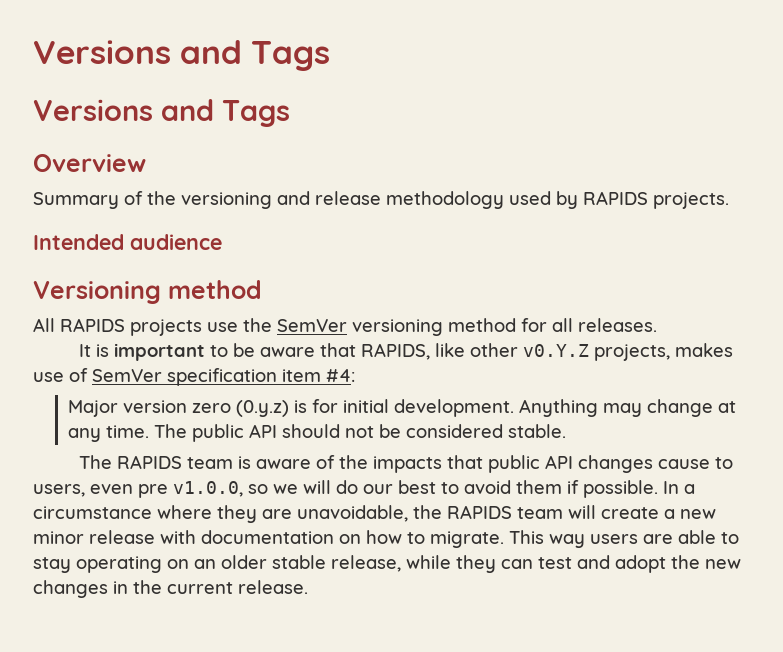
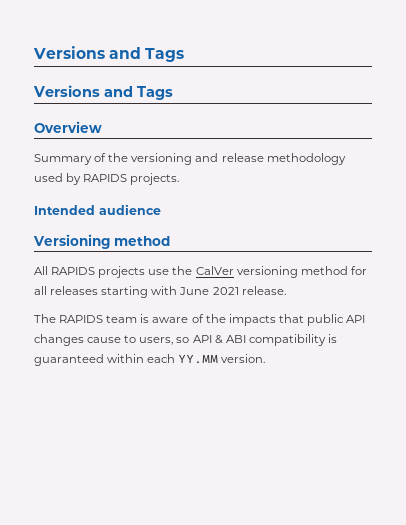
[277,319,347,332] SemVer -> [195,266,234,275] CalVer
[578,318,657,332] [79,343,734,361] [33,368,355,386] [68,399,737,417] [68,424,567,442] releases. // It is important to be aware that RAPIDS, like other v0.Y.Z projects, makes use of SemVer specification item #4: // Major version zero (0.y.z) is for initial development. Anything may change at any time. The public API should not be considered stable. -> [50,286,286,298] releases starting with June 2021 release.
[90,480,695,498] [33,505,716,523] [33,530,739,548] [33,555,741,573] [33,580,308,598] even pre v1.0.0, so we will do our best to avoid them if possible. In a circumstance where they are unavoidable, the RAPIDS team will create a new minor release with documentation on how to migrate. This way users are able to stay operating on an older stable release, while they can test and adopt the new changes in the current release. -> [176,334,337,346] [34,354,266,366] so API & ABI compatibility is guaranteed within each YY.MM version.

